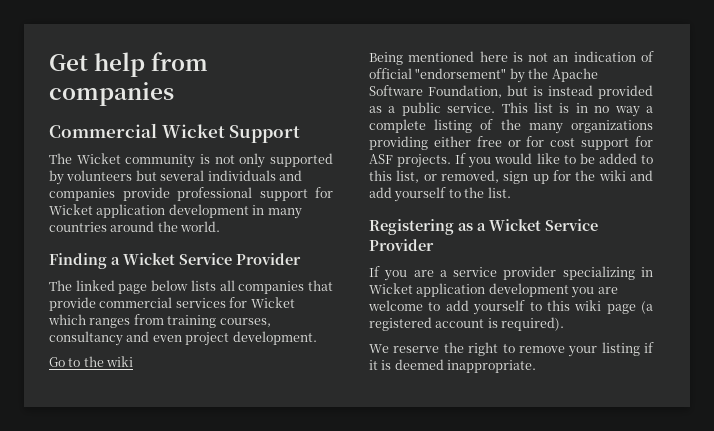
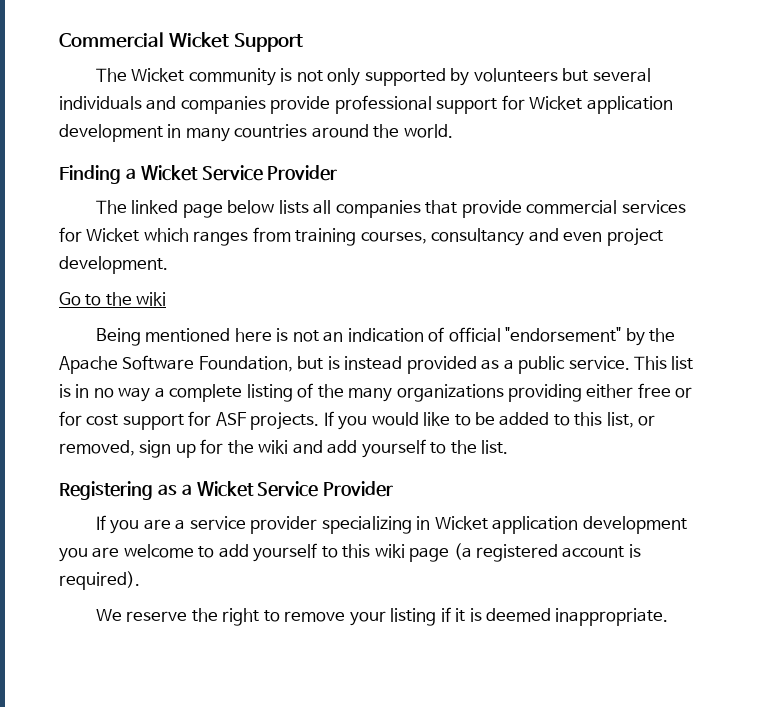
[49,52,209,77] [49,82,174,106] Get help from companies // -> (59, 40) none

